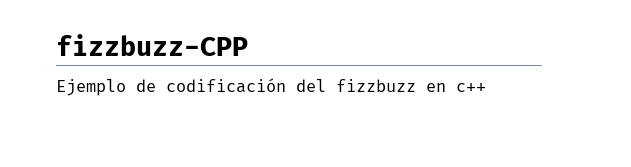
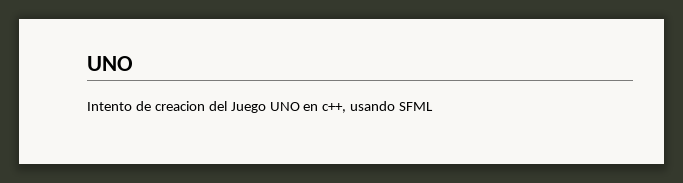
[56,34,248,56] [56,78,486,96] fizzbuzz-CPP // Ejemplo de codificación del fizzbuzz en c++ -> [87,56,133,71] [87,101,434,113] UNO // Intento de creacion del Juego UNO en c++, usando SFML

